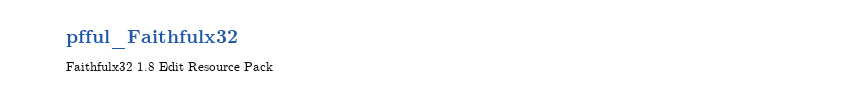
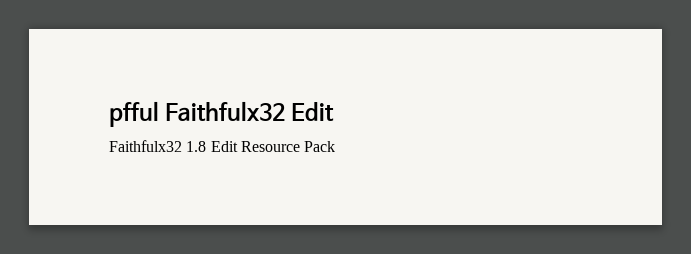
[66,30,238,49] pfful_Faithfulx32 -> [109,101,335,127] pfful Faithfulx32 Edit

